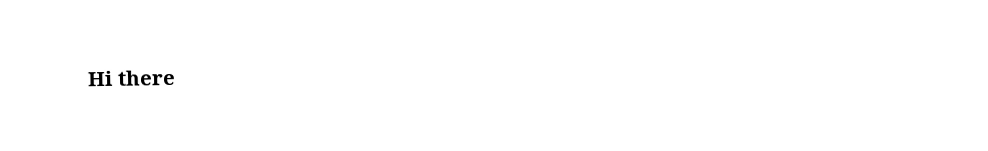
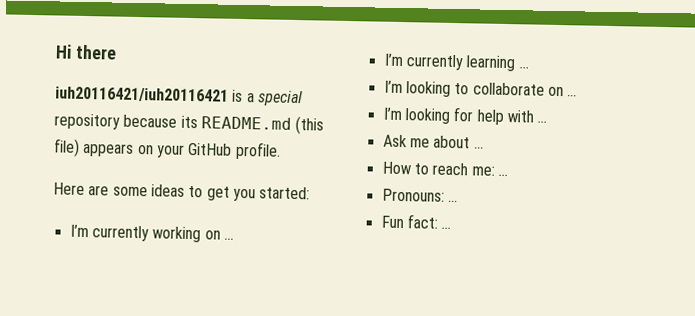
(176, 77) none -> [55,86,303,107] [54,113,325,135] [53,138,281,160] [53,182,311,202] [69,224,234,243] [383,53,529,72] [383,80,578,97] [382,107,548,125] [382,134,484,149] [381,161,508,177] [381,188,458,203] [380,214,452,229] // iuh20116421/iuh20116421 is a special repository because its README.md (this file) appears on your GitHub profile. // Here are some ideas to get you started: // I’m currently working on ... // I’m currently learning ... // I’m looking to collaborate on ... // I’m looking for help with ... // Ask me about ... // How to reach me: ... // Pronouns: ... // Fun fact: ...

